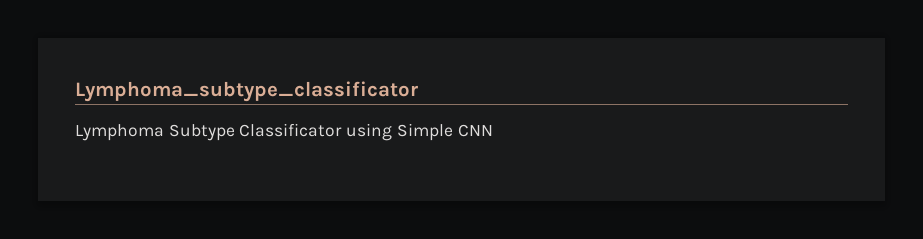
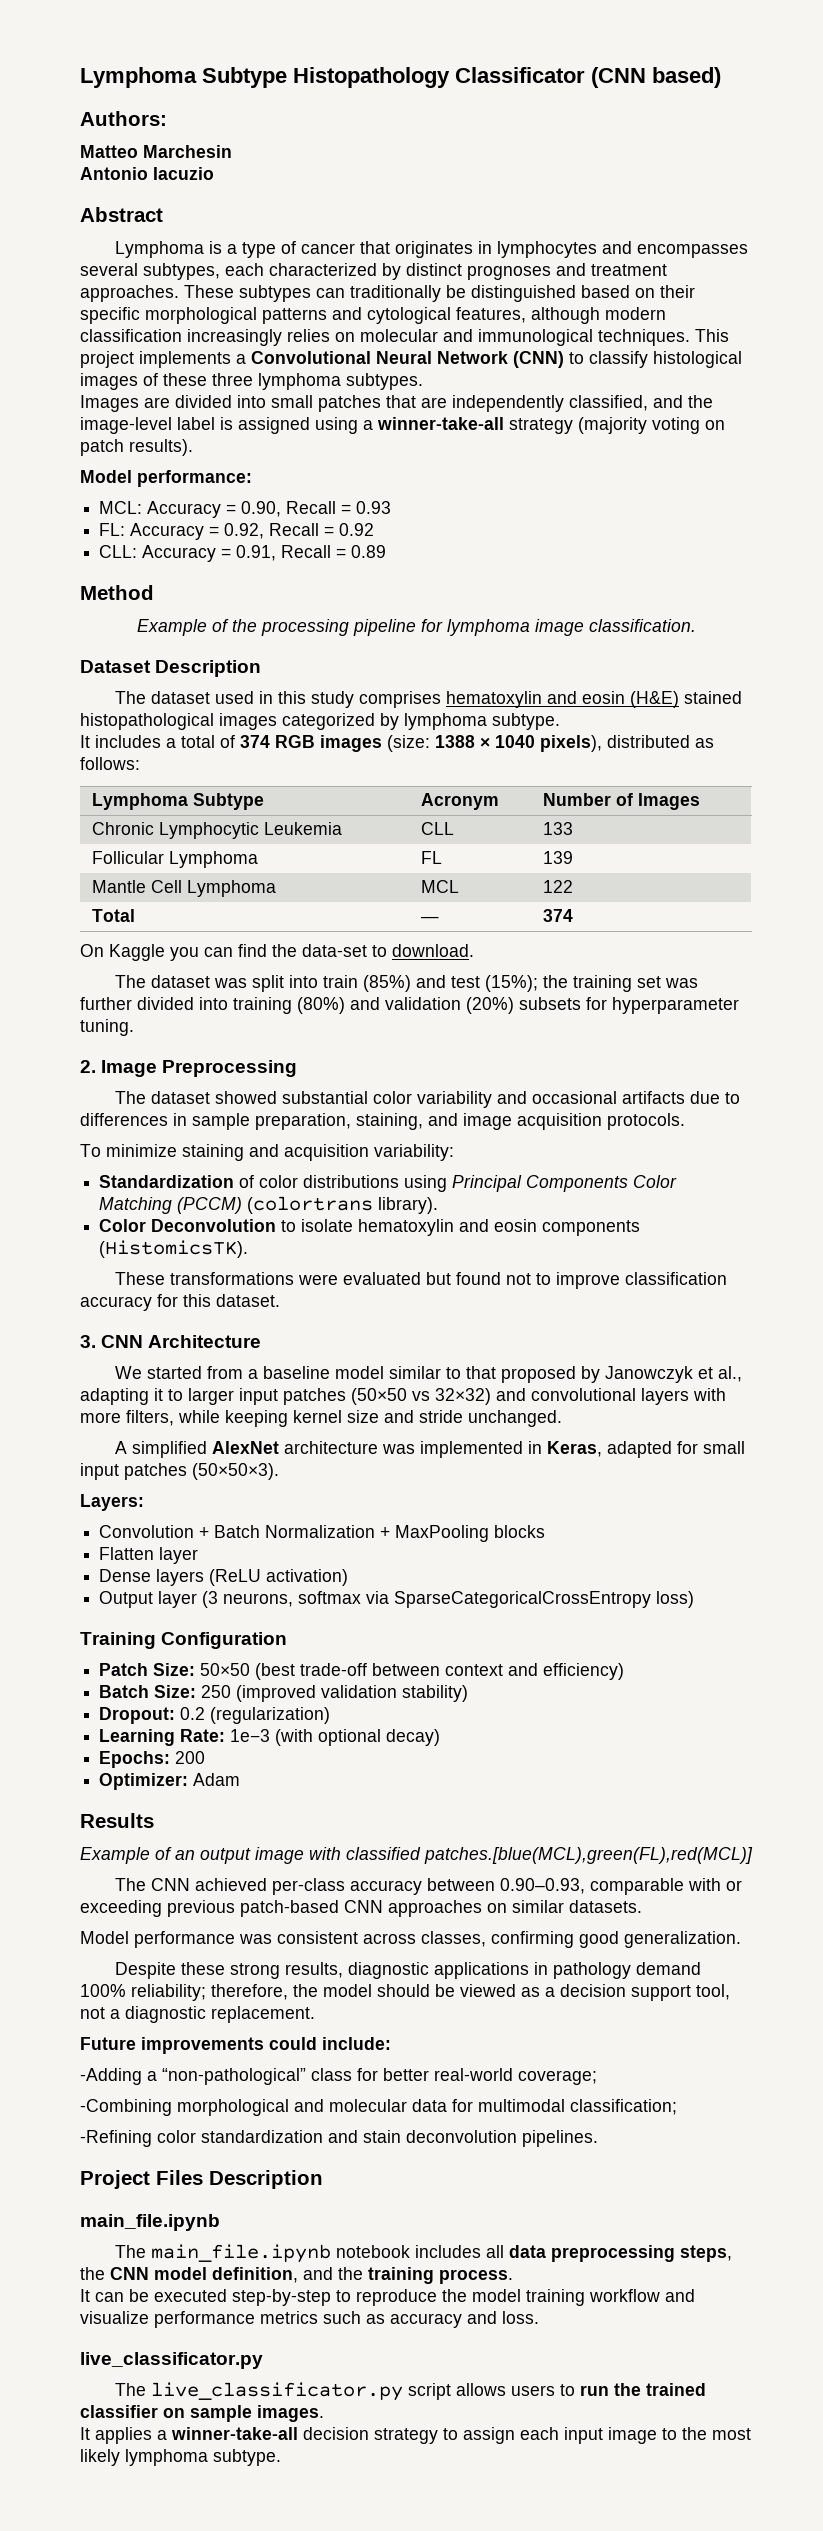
[75,81,418,102] [75,123,493,141] Lymphoma_subtype_classificator // Lymphoma Subtype Classificator using Simple CNN -> [80,67,721,88] [80,111,167,126] [80,145,232,158] [80,167,214,180] [80,207,163,222] [115,241,749,258] [80,263,667,280] [80,285,695,302] [80,307,666,324] [80,329,729,346] [80,351,742,368] [80,373,423,390] [80,395,713,412] [80,417,725,434] [80,439,193,456] [80,470,252,487] [99,501,392,518] [99,523,375,540] [99,545,387,562] [80,585,154,600] [136,619,696,636] [80,660,262,677] [115,691,743,708] [80,713,560,730] [80,735,714,752] [80,757,140,770] [92,793,265,810] [421,793,500,810] [543,793,701,810] [92,822,343,839] [421,822,455,835] [543,822,574,835] [92,851,259,868] [421,851,443,864] [543,851,574,864] [92,880,277,897] [421,880,460,893] [543,880,574,893] [92,909,136,922] [421,916,440,922] [543,909,574,922] [80,944,474,961] [115,975,699,992] [80,997,739,1014] [80,1019,134,1036] [80,1060,298,1077] [115,1091,741,1108] [80,1113,685,1130] [80,1144,454,1161] [99,1175,678,1192] [99,1196,439,1214] [99,1219,641,1236] [99,1240,249,1258] [115,1272,728,1289] [80,1294,280,1311] [80,1335,262,1348] [115,1366,743,1383] [80,1388,726,1405] [80,1410,562,1427] [115,1441,746,1458] [80,1463,279,1480] [80,1494,144,1511] [99,1525,546,1542] [99,1547,199,1564] [99,1569,349,1586] [99,1591,695,1608] [80,1632,288,1649] [99,1663,625,1680] [99,1685,469,1702] [99,1707,331,1724] [99,1729,441,1746] [99,1751,206,1768] [99,1773,241,1790] [80,1813,154,1828] [80,1847,753,1864] [115,1878,743,1895] [80,1900,642,1917] [80,1931,741,1948] [115,1962,702,1979] [80,1984,730,2001] [80,2006,315,2023] [80,2037,391,2054] [80,2068,597,2085] [80,2099,677,2116] [80,2130,598,2147] [80,2170,323,2189] [80,2214,220,2231] [115,2244,733,2263] [80,2267,513,2284] [80,2289,695,2306] [80,2311,539,2328] [80,2352,263,2369] [115,2382,707,2401] [80,2405,324,2422] [80,2427,751,2444] [80,2449,281,2466] Lymphoma Subtype Histopathology Classificator (CNN based) // Authors: // Matteo Marchesin // Antonio Iacuzio // Abstract // Lymphoma is a type of cancer that originates in lymphocytes and encompasses several subtypes, each characterized by distinct prognoses and treatment approaches. These subtypes can traditionally be distinguished based on their specific morphological patterns and cytological features, although modern classification increasingly relies on molecular and immunological techniques. This project implements a Convolutional Neural Network (CNN) to classify histological images of these three lymphoma subtypes. // Images are divided into small patches that are independently classified, and the image-level label is assigned using a winner-take-all strategy (majority voting on patch results). // Model performance: // MCL: Accuracy = 0.90, Recall = 0.93 // FL: Accuracy = 0.92, Recall = 0.92 // CLL: Accuracy = 0.91, Recall = 0.89 // Method // Example of the processing pipeline for lymphoma image classification. // Dataset Description // The dataset used in this study comprises hematoxylin and eosin (H&E) stained histopathological images categorized by lymphoma subtype. // It includes a total of 374 RGB images (size: 1388 × 1040 pixels), distributed as follows: // Lymphoma Subtype | Acronym | Number of Images // Chronic Lymphocytic Leukemia | CLL | 133 // Follicular Lymphoma | FL | 139 // Mantle Cell Lymphoma | MCL | 122 // Total | — | 374 // On Kaggle you can find the data-set to download. // The dataset was split into train (85%) and test (15%); the training set was further divided into training (80%) and validation (20%) subsets for hyperparameter tuning. // 2. Image Preprocessing // The dataset showed substantial color variability and occasional artifacts due to differences in sample preparation, staining, and image acquisition protocols. // To minimize staining and acquisition variability: // Standardization of color distributions using Principal Components Color Matching (PCCM) (colortrans library). // Color Deconvolution to isolate hematoxylin and eosin components (HistomicsTK). // These transformations were evaluated but found not to improve classification accuracy for this dataset. // 3. CNN Architecture // We started from a baseline model similar to that proposed by Janowczyk et al., adapting it to larger input patches (50×50 vs 32×32) and convolutional layers with more filters, while keeping kernel size and stride unchanged. // A simplified AlexNet architecture was implemented in Keras, adapted for small input patches (50×50×3). // Layers: // Convolution + Batch Normalization + MaxPooling blocks // Flatten layer // Dense layers (ReLU activation) // Output layer (3 neurons, softmax via SparseCategoricalCrossEntropy loss) // Training Configuration // Patch Size: 50×50 (best trade-off between context and efficiency) // Batch Size: 250 (improved validation stability) // Dropout: 0.2 (regularization) // Learning Rate: 1e−3 (with optional decay) // Epochs: 200 // Optimizer: Adam // Results // Example of an output image with classified patches.[blue(MCL),green(FL),red(MCL)] // The CNN achieved per-class accuracy between 0.90–0.93, comparable with or exceeding previous patch-based CNN approaches on similar datasets. // Model performance was consistent across classes, confirming good generalization. // Despite these strong results, diagnostic applications in pathology demand 100% reliability; therefore, the model should be viewed as a decision support tool, not a diagnostic replacement. // Future improvements could include: // -Adding a “non-pathological” class for better real-world coverage; // -Combining morphological and molecular data for multimodal classification; // -Refining color standardization and stain deconvolution pipelines. // Project Files Description // main_file.ipynb // The main_file.ipynb notebook includes all data preprocessing steps, the CNN model definition, and the training process. // It can be executed step-by-step to reproduce the model training workflow and visualize performance metrics such as accuracy and loss. // live_classificator.py // The live_classificator.py script allows users to run the trained classifier on sample images. // It applies a winner-take-all decision strategy to assign each input image to the most likely lymphoma subtype.

